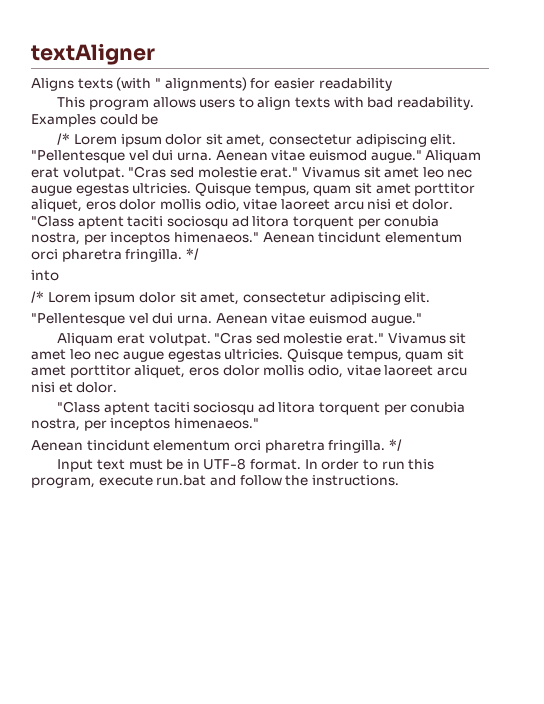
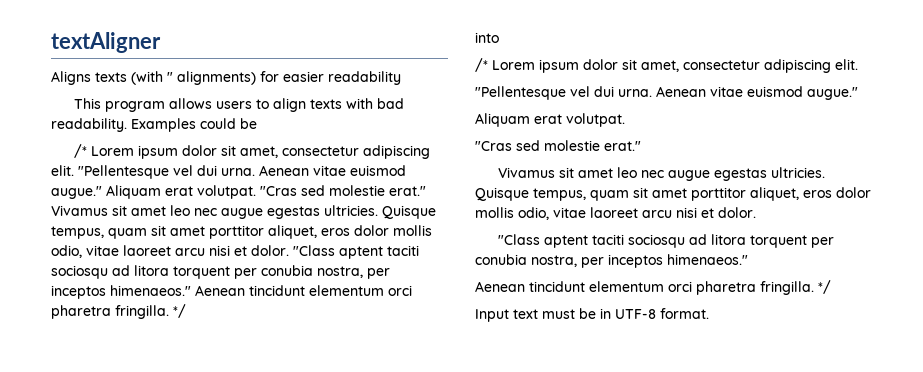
[214,332,385,344] "Cras sed molestie erat." -> [475,140,641,151] // "Cras sed molestie erat." //
[304,459,435,470] [31,475,399,488] In order to run this program, execute run.bat and follow the instructions. -> (709, 313) none

